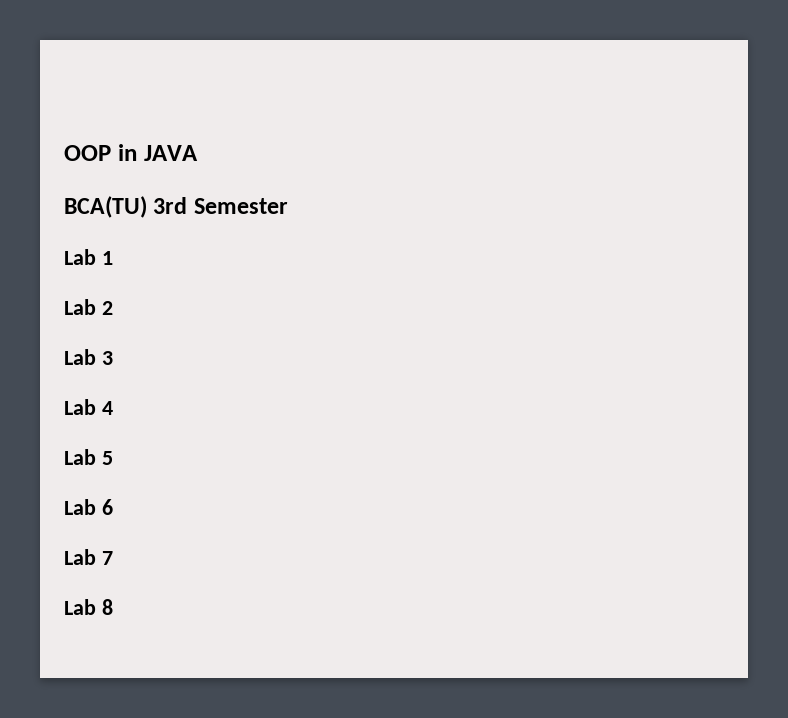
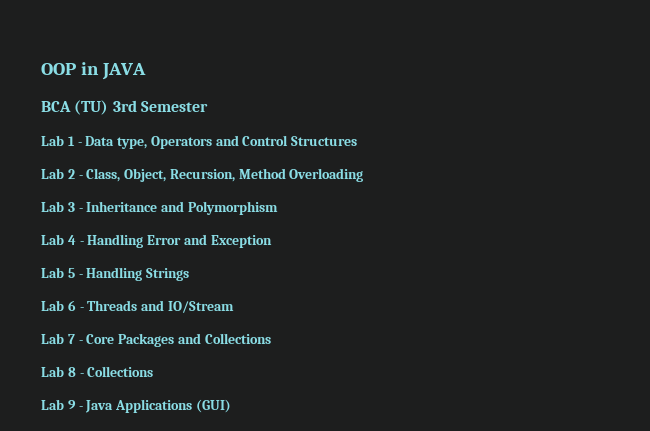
[64,196,147,218] BCA(TU) -> [41,100,109,115] BCA (TU)
[64,299,113,315] [64,349,113,365] [64,399,113,415] // Lab 2 // Lab 3 // Lab 4 -> [77,135,358,149] [41,168,364,182] [41,201,278,215] [41,234,272,248] - Data type, Operators and Control Structures // Lab 2 - Class, Object, Recursion, Method Overloading // Lab 3 - Inheritance and Polymorphism // Lab 4 - Handling Error and Exception
(113, 458) none -> [78,267,190,281] - Handling Strings
[64,549,113,565] [64,599,113,615] // Lab 7 // Lab 8 -> [79,300,234,313] [41,333,271,347] [41,366,154,377] [41,399,231,413] - Threads and IO/Stream // Lab 7 - Core Packages and Collections // Lab 8 - Collections // Lab 9 - Java Applications (GUI)

